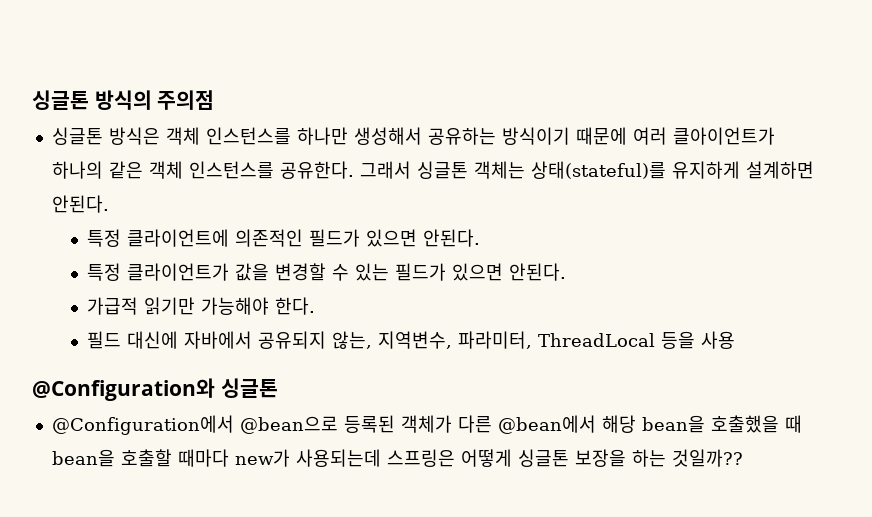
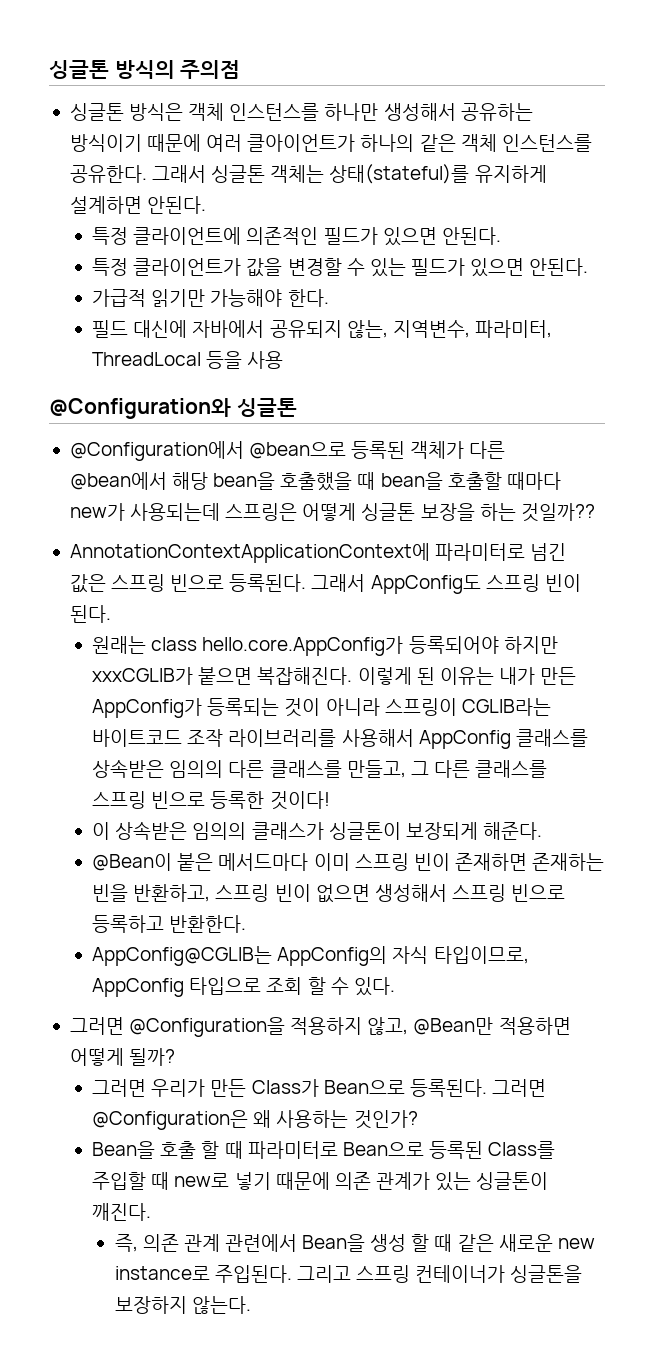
(743, 458) none -> [69,543,567,563] [69,574,581,594] [69,605,111,623] [92,636,558,656] [92,667,577,685] [92,698,551,718] [92,729,588,749] [92,759,548,778] [92,791,330,810] [92,821,543,840] [92,853,605,871] [92,884,566,903] [92,915,247,933] [92,946,529,966] [92,977,395,997] [69,1017,571,1037] [69,1048,176,1066] [92,1079,547,1097] [92,1110,418,1130] [92,1141,556,1159] [92,1172,549,1191] [92,1203,152,1221] [114,1234,595,1252] [114,1265,583,1283] [114,1296,251,1314] // AnnotationContextApplicationContext에 파라미터로 넘긴 값은 스프링 빈으로 등록된다. 그래서 AppConfig도 스프링 빈이 된다. // 원래는 class hello.core.AppConfig가 등록되어야 하지만 xxxCGLIB가 붙으면 복잡해진다. 이렇게 된 이유는 내가 만든 AppConfig가 등록되는 것이 아니라 스프링이 CGLIB라는 바이트코드 조작 라이브러리를 사용해서 AppConfig 클래스를 상속받은 임의의 다른 클래스를 만들고, 그 다른 클래스를 스프링 빈으로 등록한 것이다! // 이 상속받은 임의의 클래스가 싱글톤이 보장되게 해준다. // @Bean이 붙은 메서드마다 이미 스프링 빈이 존재하면 존재하는 빈을 반환하고, 스프링 빈이 없으면 생성해서 스프링 빈으로 등록하고 반환한다. // AppConfig@CGLIB는 AppConfig의 자식 타입이므로, AppConfig 타입으로 조회 할 수 있다. // 그러면 @Configuration을 적용하지 않고, @Bean만 적용하면 어떻게 될까? // 그러면 우리가 만든 Class가 Bean으로 등록된다. 그러면 @Configuration은 왜 사용하는 것인가? // Bean을 호출 할 때 파라미터로 Bean으로 등록된 Class를 주입할 때 new로 넣기 때문에 의존 관계가 있는 싱글톤이 깨진다. // 즉, 의존 관계 관련에서 Bean을 생성 할 때 같은 새로운 new instance로 주입된다. 그리고 스프링 컨테이너가 싱글톤을 보장하지 않는다.

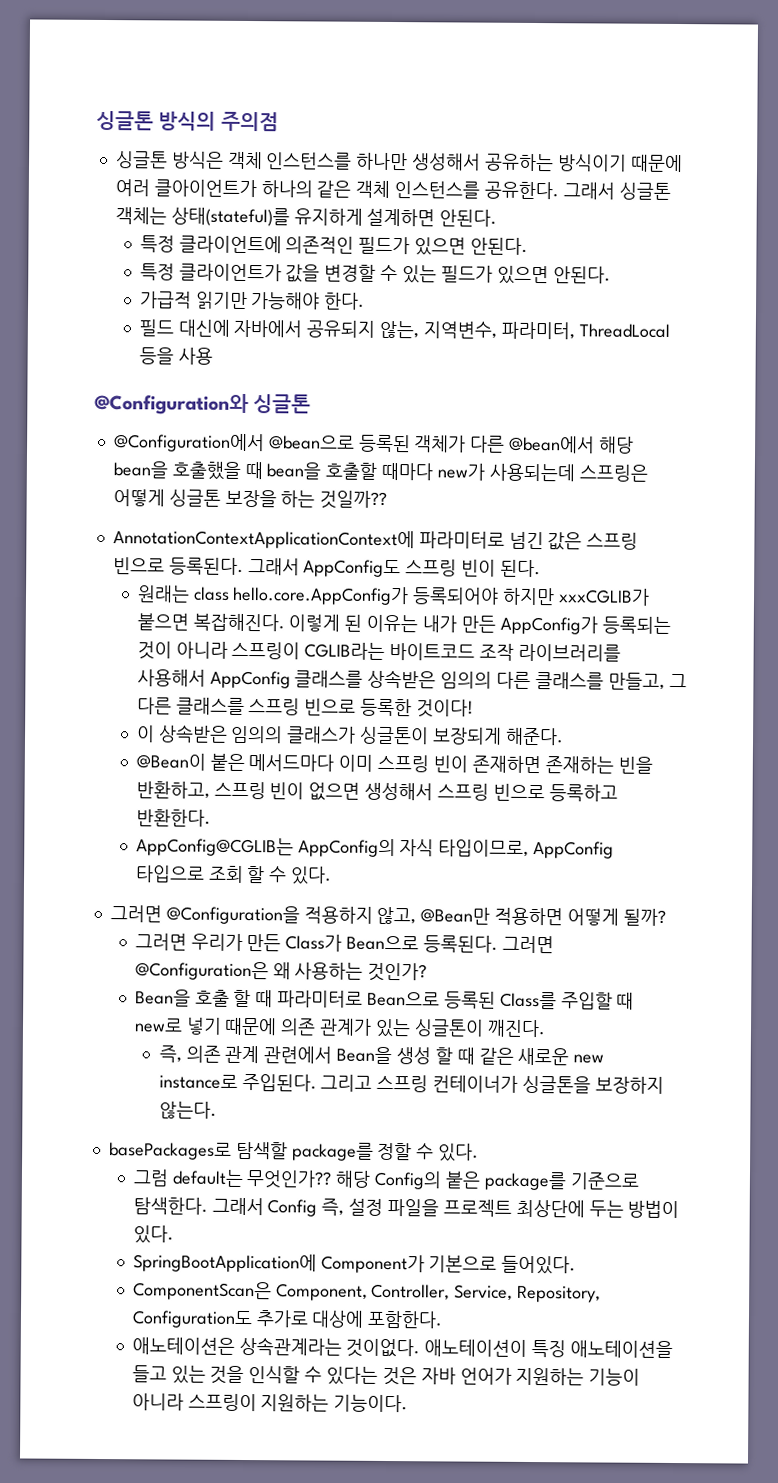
(251, 1305) none -> [108,1141,480,1162] [132,1169,639,1191] [132,1197,680,1219] [132,1225,174,1244] [132,1253,577,1275] [132,1281,602,1303] [131,1310,444,1329] [131,1336,674,1359] [131,1365,641,1386] [131,1393,409,1413] // basePackages로 탐색할 package를 정할 수 있다. // 그럼 default는 무엇인가?? 해당 Config의 붙은 package를 기준으로 탐색한다. 그래서 Config 즉, 설정 파일을 프로젝트 최상단에 두는 방법이 있다. // SpringBootApplication에 Component가 기본으로 들어있다. // ComponentScan은 Component, Controller, Service, Repository, Configuration도 추가로 대상에 포함한다. // 애노테이션은 상속관계라는 것이없다. 애노테이션이 특징 애노테이션을 들고 있는 것을 인식할 수 있다는 것은 자바 언어가 지원하는 기능이 아니라 스프링이 지원하는 기능이다.

